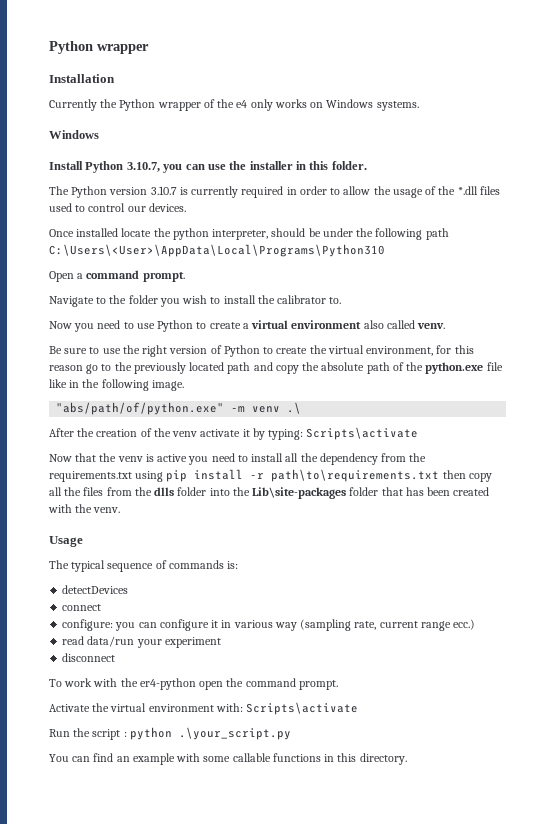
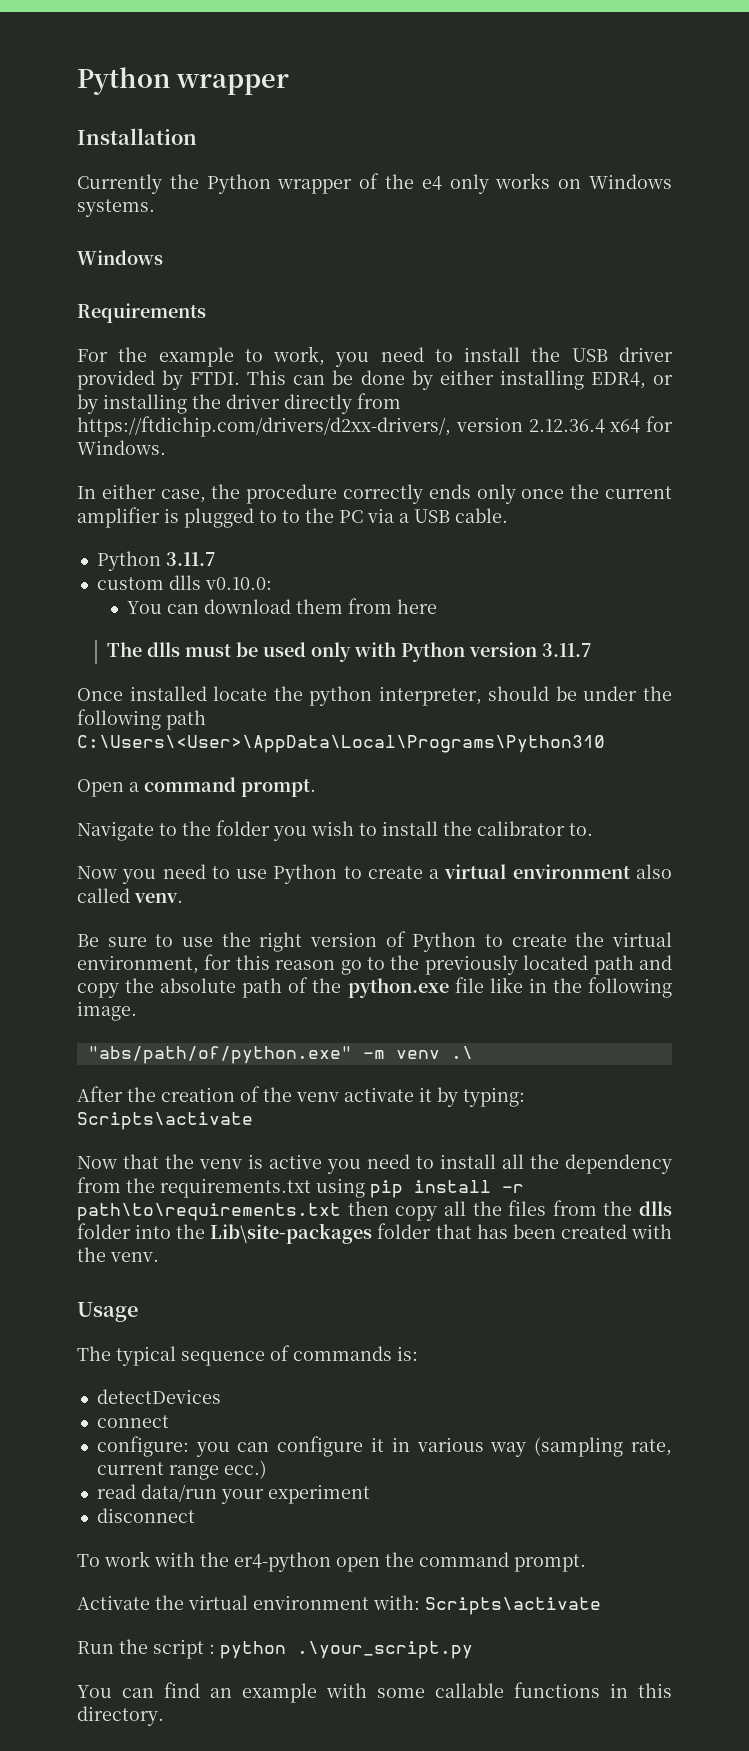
[49,161,367,173] [49,186,500,198] [49,203,186,212] Install Python 3.10.7, you can use the installer in this folder. // The Python version 3.10.7 is currently required in order to allow the usage of the *.dll files used to control our devices. -> [77,303,206,323] [77,346,673,367] [77,370,673,390] [77,393,401,414] [77,416,673,437] [77,440,166,455] [77,484,672,504] [77,507,508,528] [96,551,216,571] [96,575,272,590] [127,598,438,614] [107,642,593,662] Requirements // For the example to work, you need to install the USB driver provided by FTDI. This can be done by either installing EDR4, or by installing the driver directly from https://ftdichip.com/drivers/d2xx-drivers/, version 2.12.36.4 x64 for Windows. // In either case, the procedure correctly ends only once the current amplifier is plugged to to the PC via a USB cable. // Python 3.11.7 // custom dlls v0.10.0: // You can download them from here // The dlls must be used only with Python version 3.11.7

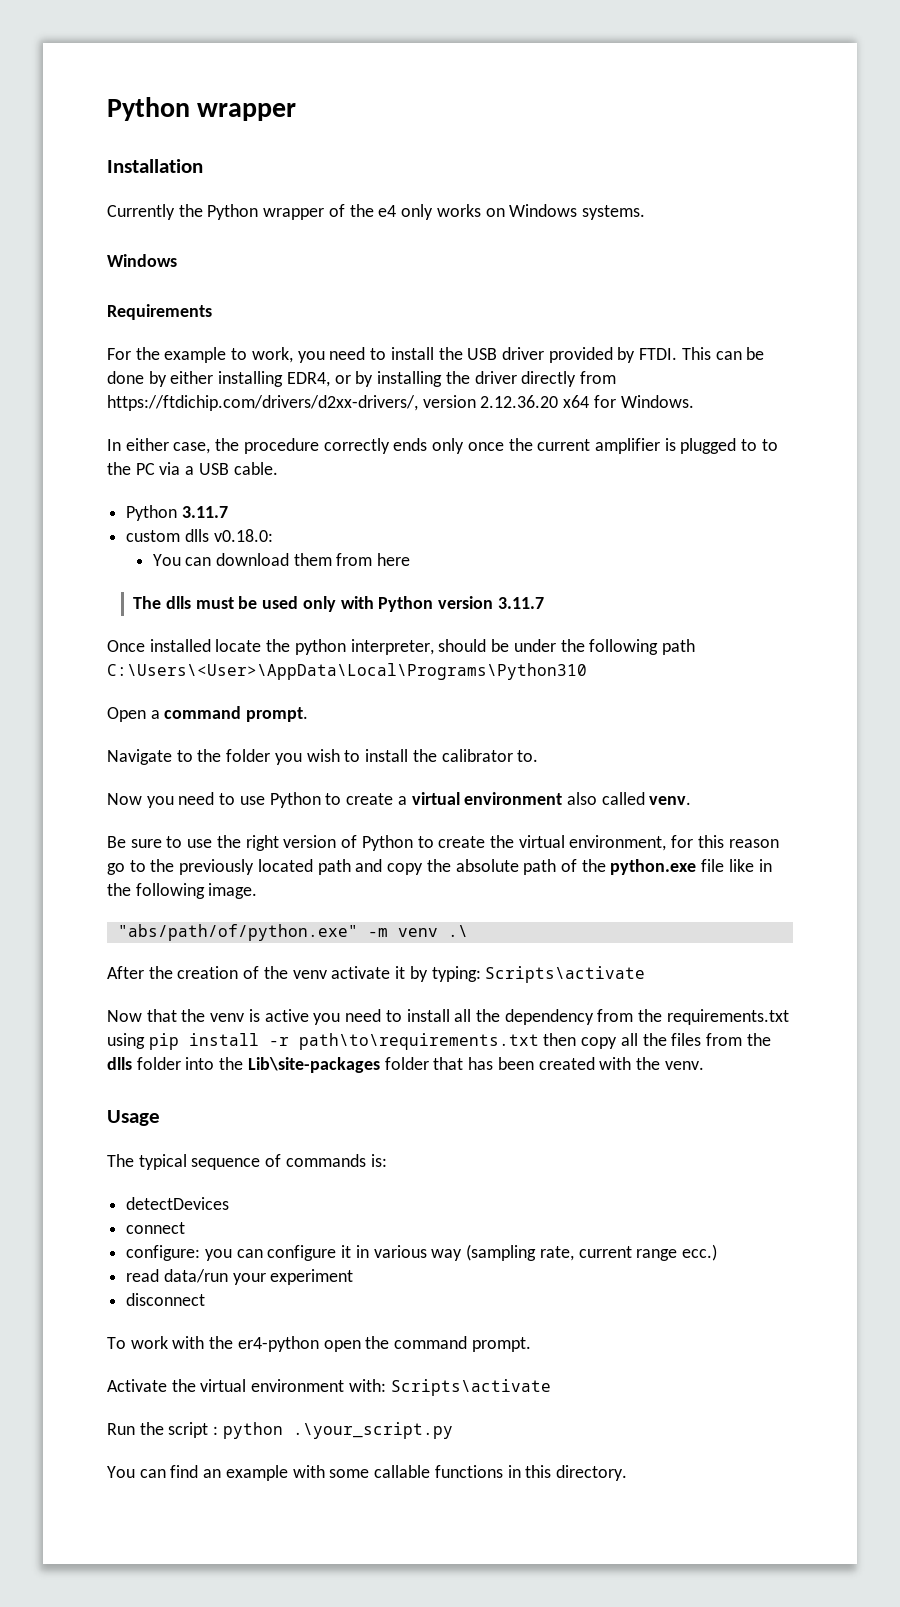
[528,419,605,433] 2.12.36.4 -> [480,395,559,408] 2.12.36.20
[204,577,272,590] v0.10.0: -> [213,529,273,542] v0.18.0:

